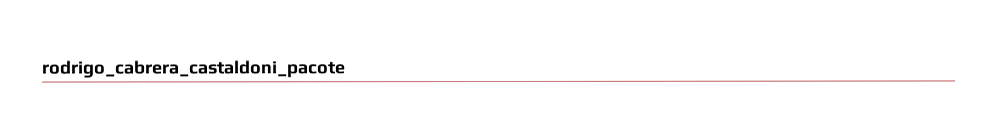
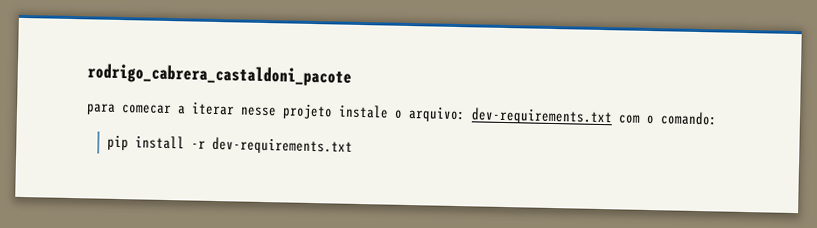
(346, 69) none -> [86,101,718,126] [106,134,353,155] // para comecar a iterar nesse projeto instale o arquivo: dev-requirements.txt com o comando: // pip install -r dev-requirements.txt

